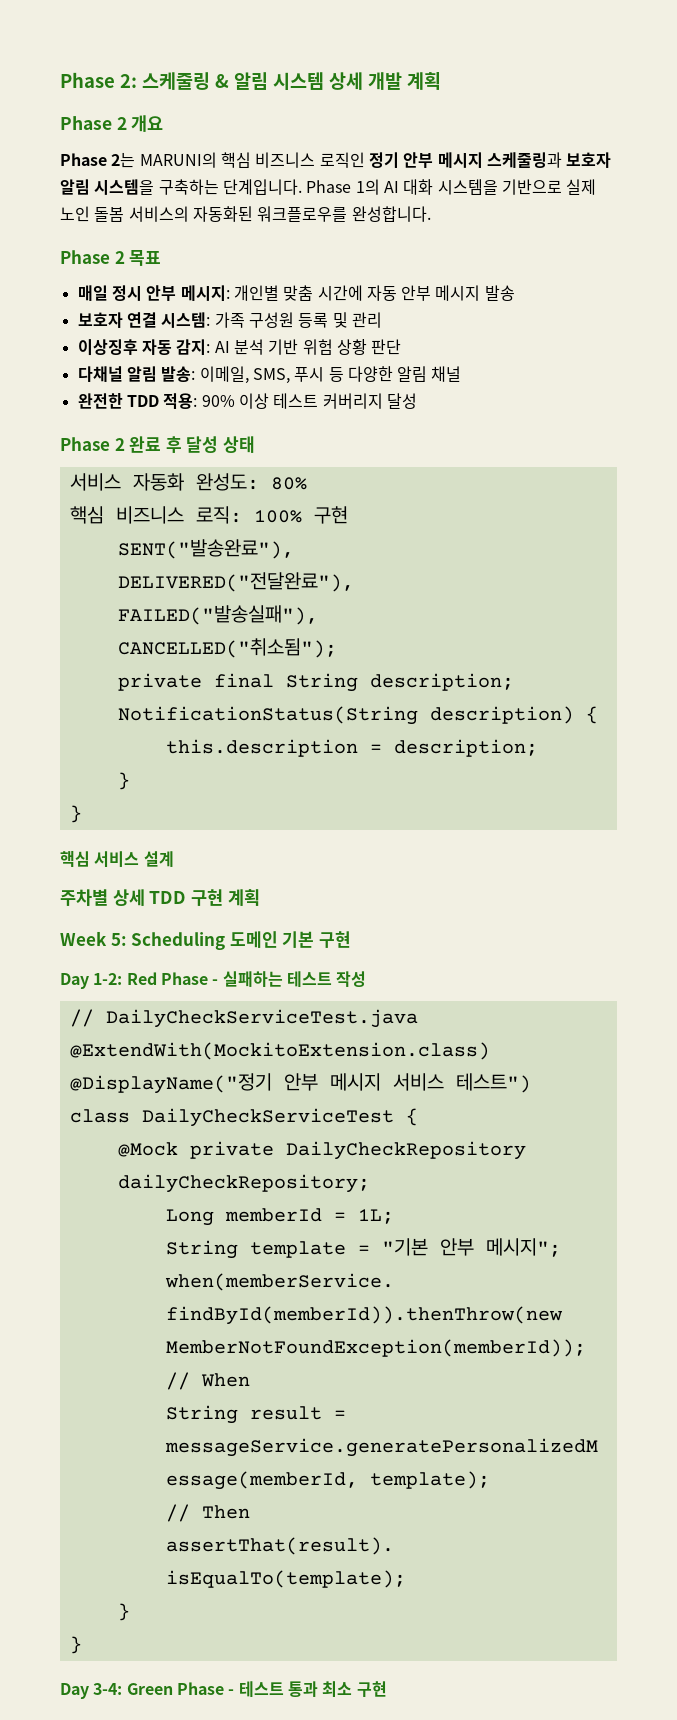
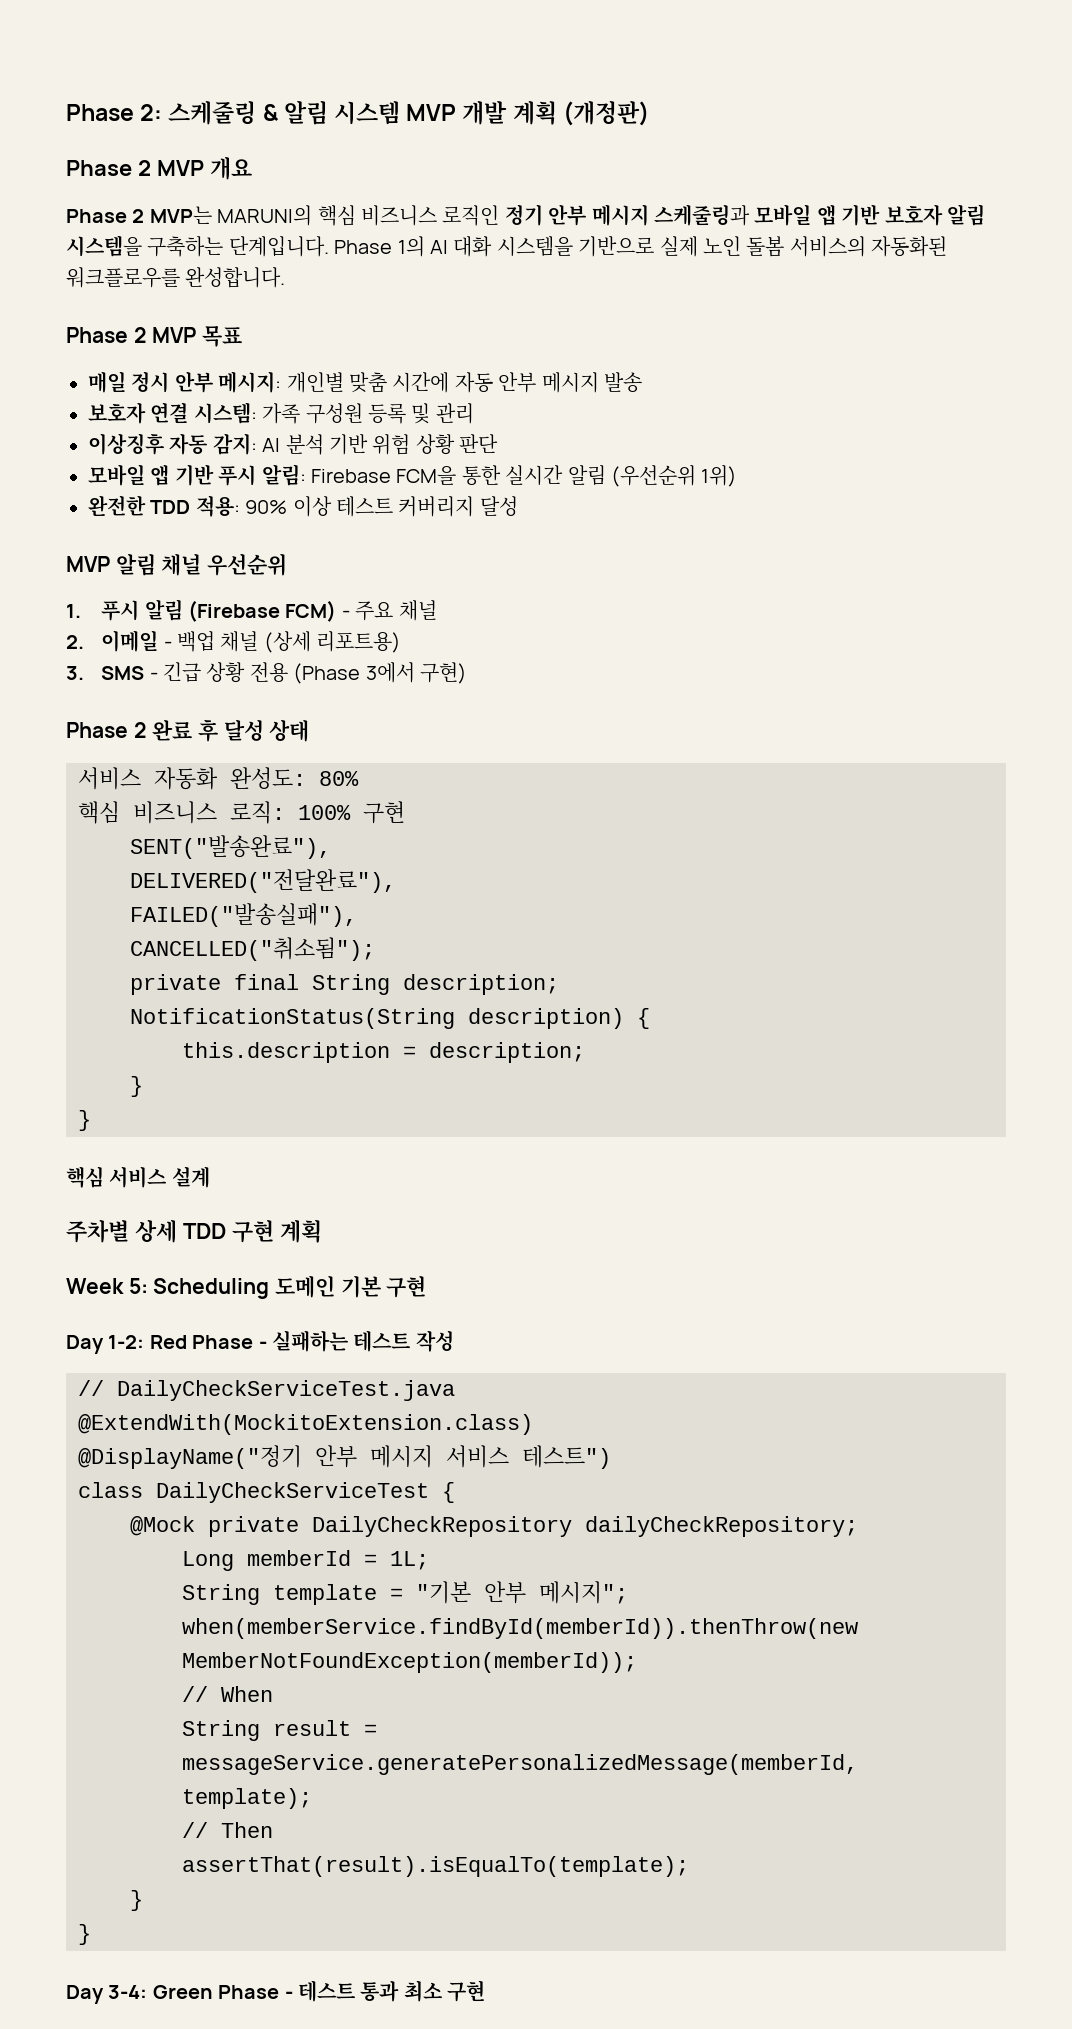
[328,72,363,90] 상세 -> [406,104,457,121] MVP
[60,116,127,130] // Phase 2 -> [562,101,649,126] [66,160,204,176] (개정판) // Phase 2 MVP
[111,152,136,168] 2는 -> [132,206,212,224] 2 MVP는
(562, 160) none -> [754,204,881,226] 모바일 앱 기반
(125, 257) none -> [152,327,197,343] MVP
[77,366,462,384] 다채널 알림 발송: 이메일, SMS, 푸시 등 다양한 알림 채널 -> [88,464,738,487] 모바일 앱 기반 푸시 알림: Firebase FCM을 통한 실시간 알림 (우선순위 1위)
(417, 401) none -> [66,553,288,576] [66,599,437,622] [66,630,402,653] [66,662,467,684] // MVP 알림 채널 우선순위 // 1. 푸시 알림 (Firebase FCM) - 주요 채널 // 2. 이메일 - 백업 채널 (상세 리포트용) // 3. SMS - 긴급 상황 전용 (Phase 3에서 구현)

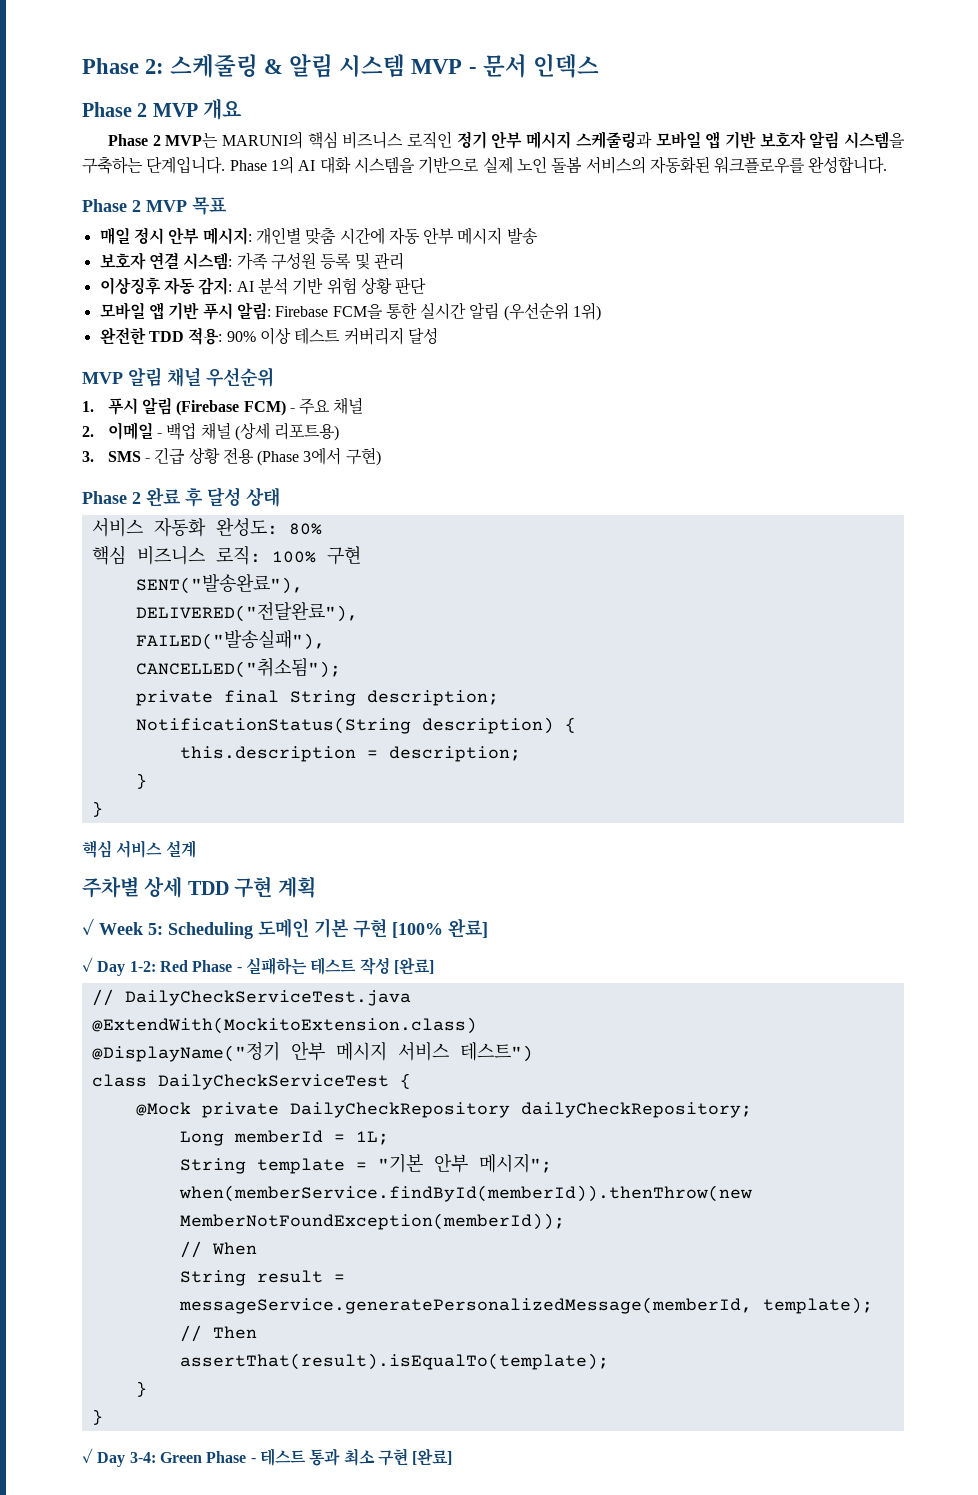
[462,101,649,126] 개발 계획 (개정판) -> [468,54,599,78] - 문서 인덱스
(322, 1231) none -> [82,918,94,935] ✓
(427, 1287) // -> [392,918,488,938] [82,957,93,972] [100% 완료] // ✓
(454, 1341) none -> [393,957,434,974] [완료]
(91, 1934) none -> [82,1448,93,1463] ✓
(486, 1991) none -> [412,1448,453,1465] [완료]

